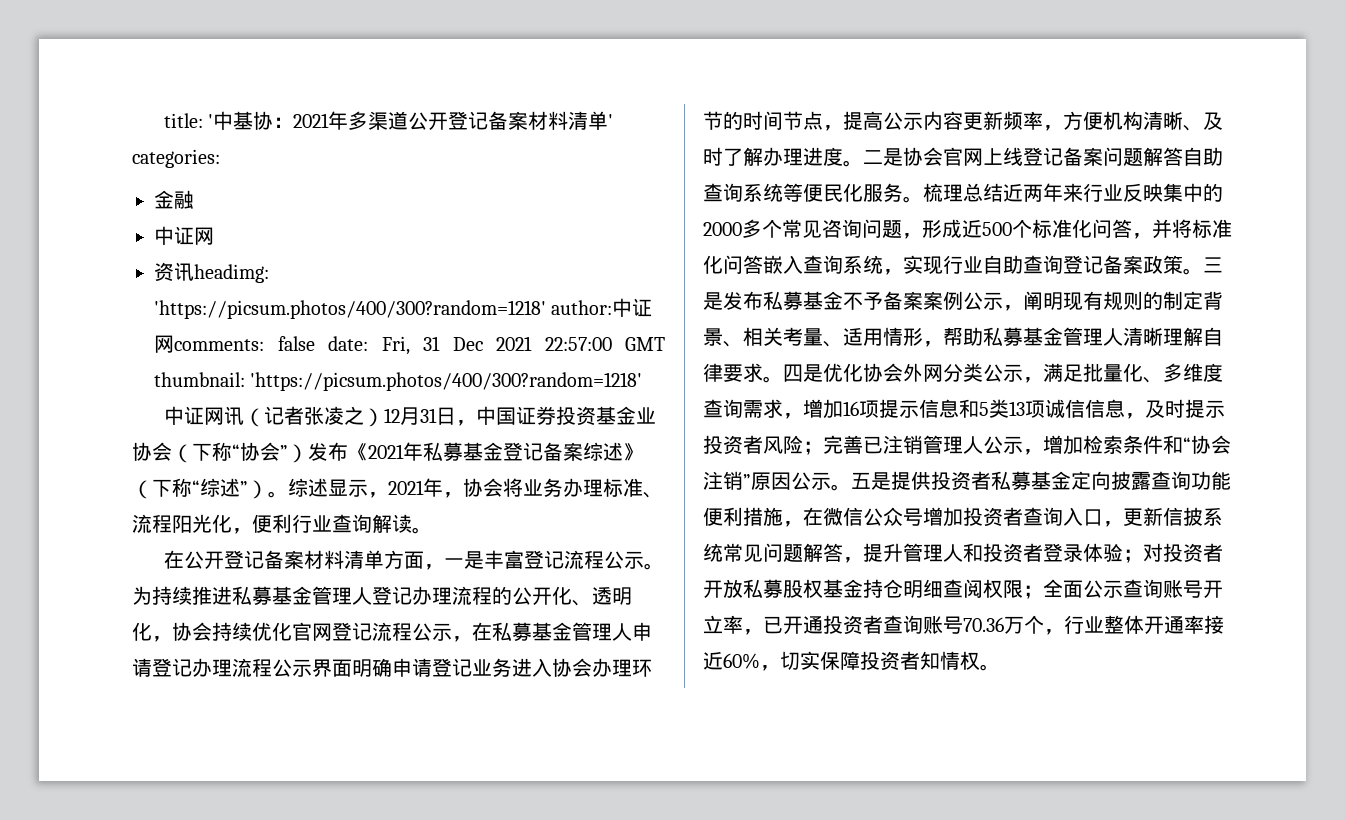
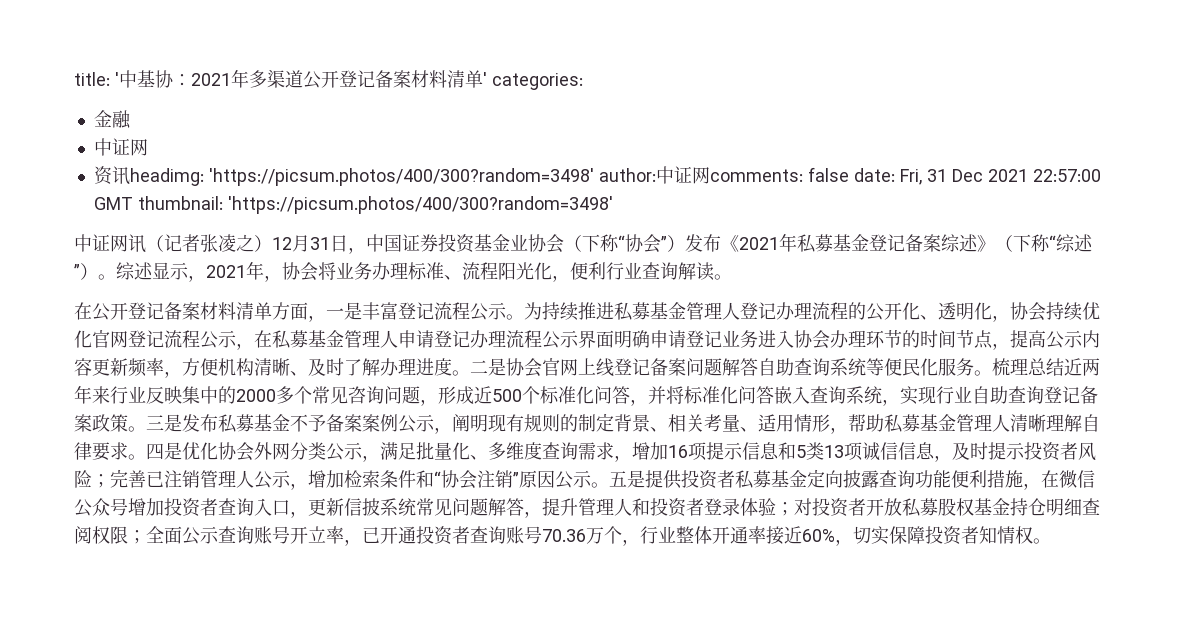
[154,300,546,319] 'https://picsum.photos/400/300?random=1218' -> [208,168,594,186] 'https://picsum.photos/400/300?random=3498'
[250,372,643,391] 'https://picsum.photos/400/300?random=1218' -> [227,196,613,214] 'https://picsum.photos/400/300?random=3498'

